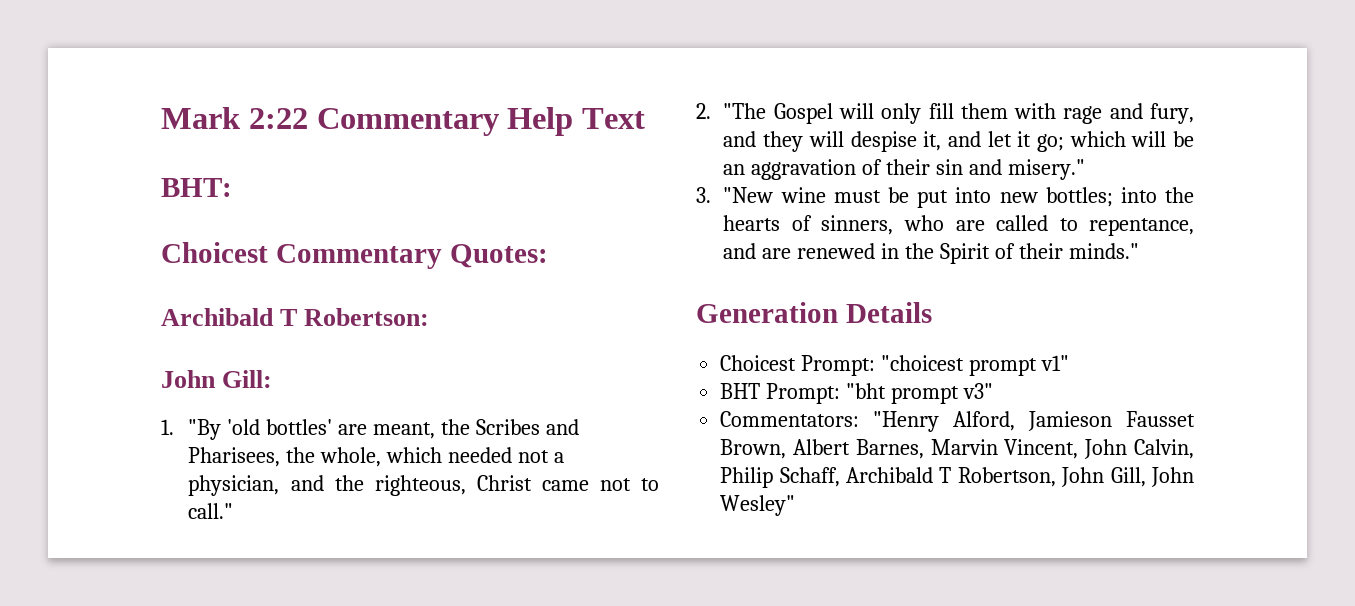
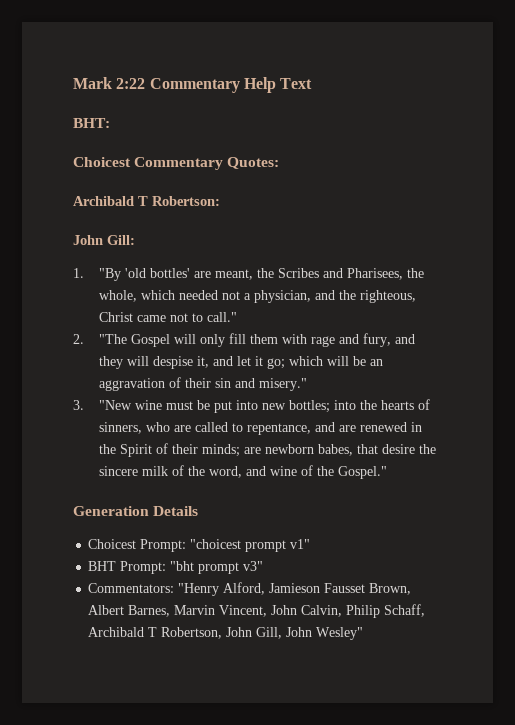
[1069,243,1140,259] minds." -> [201,444,436,457] [98,465,387,479] minds; are newborn babes, that desire the sincere milk of the word, and wine of the Gospel."

